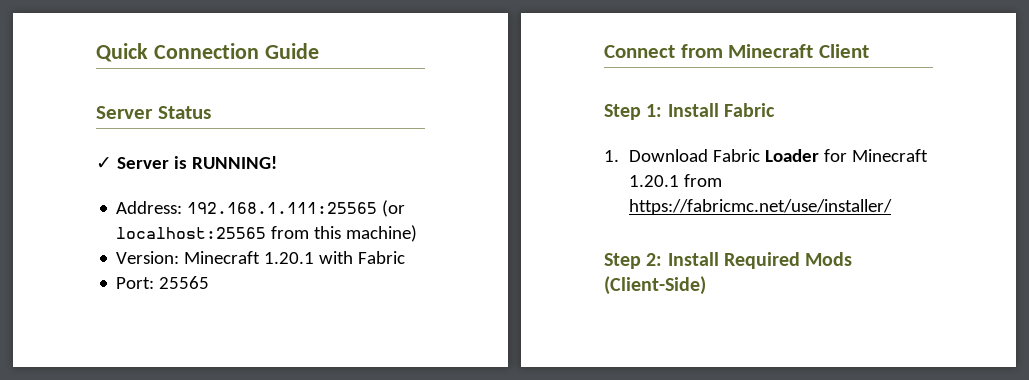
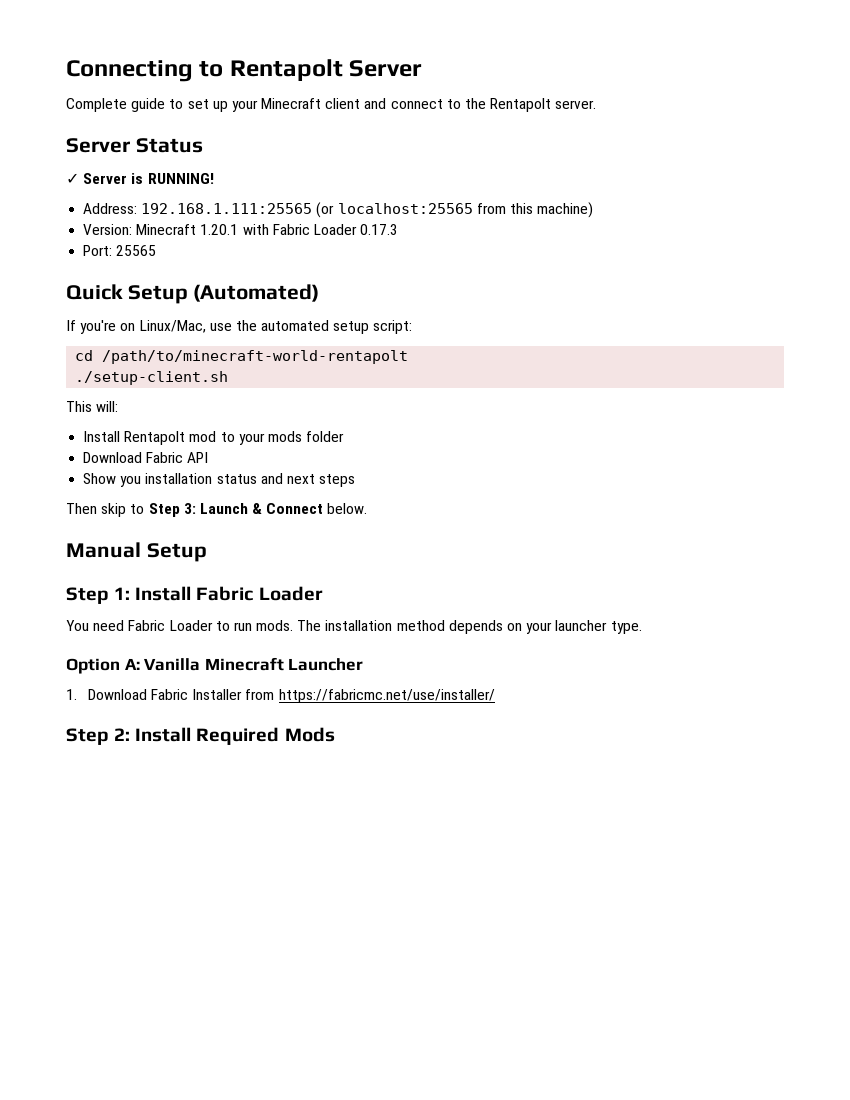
[96,43,319,62] Quick Connection Guide -> [66,59,423,82] [66,98,597,112] Connecting to Rentapolt Server // Complete guide to set up your Minecraft client and connect to the Rentapolt server.
(406, 257) none -> [313,224,399,235] Loader 0.17.3
[604,44,869,58] [604,103,775,120] Connect from Minecraft Client // Step 1: Install Fabric -> [66,284,320,304] [66,320,413,334] [75,350,409,364] [75,371,229,385] [66,401,119,412] [83,431,345,445] [83,452,209,463] [83,473,356,487] [66,503,368,517] [66,542,207,562] [66,586,323,604] [66,620,642,634] [66,657,364,674] Quick Setup (Automated) // If you're on Linux/Mac, use the automated setup script: // cd /path/to/minecraft-world-rentapolt // ./setup-client.sh // This will: // Install Rentapolt mod to your mods folder // Download Fabric API // Show you installation status and next steps // Then skip to Step 3: Launch & Connect below. // Manual Setup // Step 1: Install Fabric Loader // You need Fabric Loader to run mods. The installation method depends on your launcher type. // Option A: Vanilla Minecraft Launcher
[764,149,928,162] [628,175,679,187] Loader for Minecraft 1.20.1 -> [192,689,243,700] Installer
[604,276,706,295] (Client-Side) -> (335, 734) none

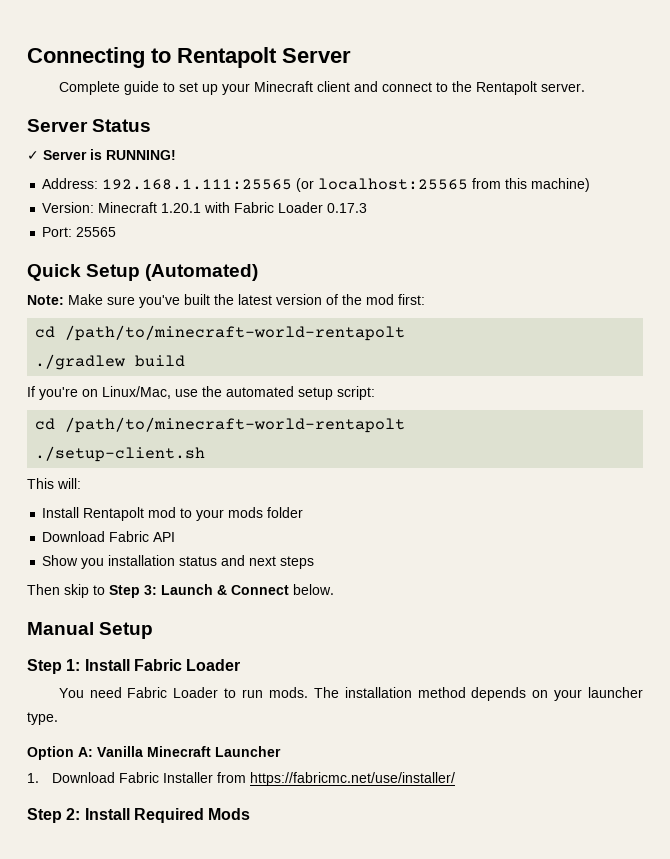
(320, 293) none -> [27,294,425,308] [35,325,406,341] [35,354,186,370] // Note: Make sure you've built the latest version of the mod first: // cd /path/to/minecraft-world-rentapolt // ./gradlew build

